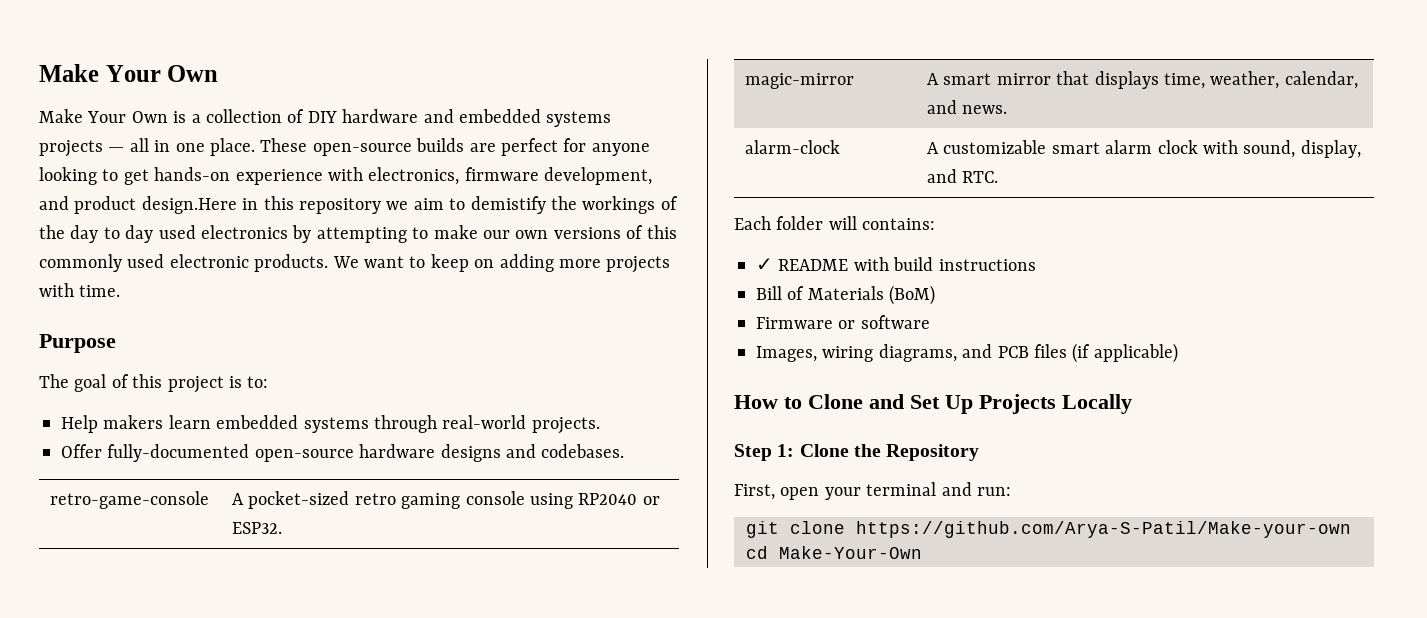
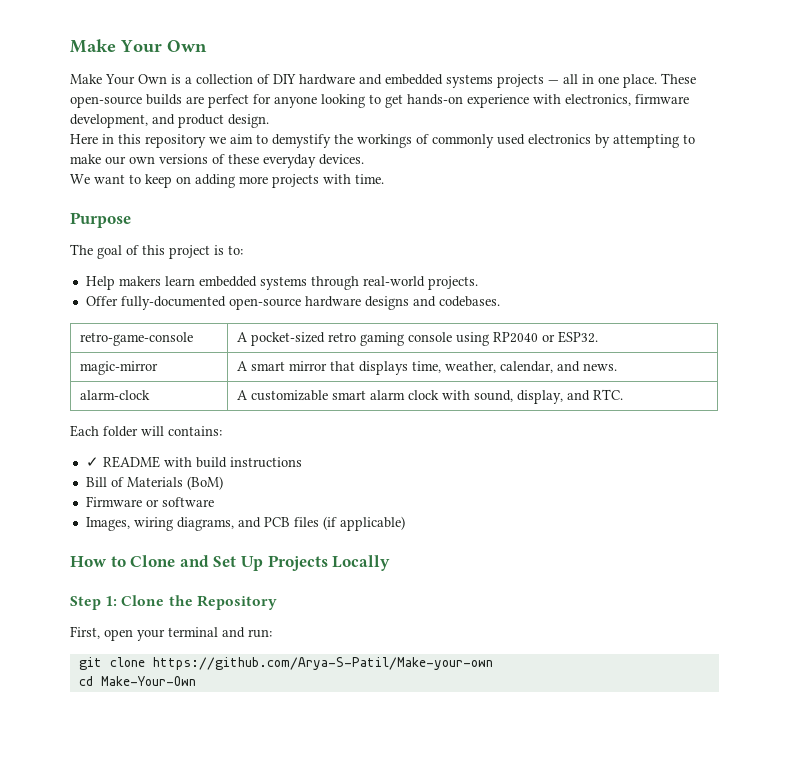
[141,196,237,214] design.Here -> [228,114,269,128] [70,134,98,144] design. // Here
[470,196,546,214] demistify -> [272,134,331,148] demystify
[39,225,154,243] the day to day -> [432,134,494,148] commonly
[646,225,677,239] [39,254,329,272] this commonly used electronic products. -> [228,154,364,168] these everyday devices. //

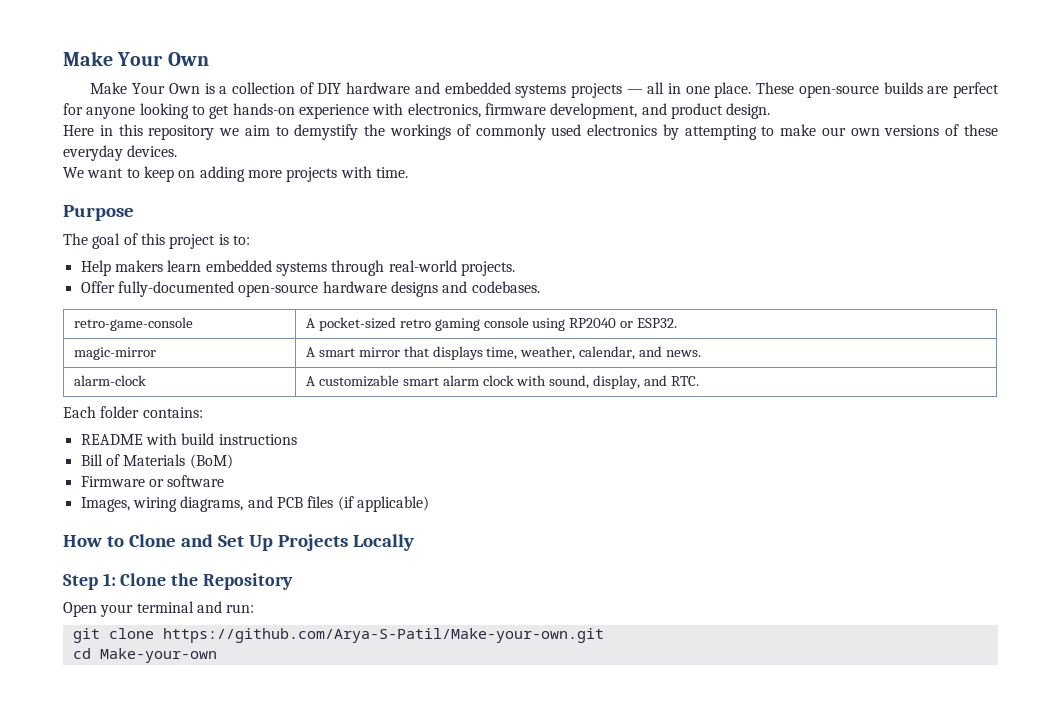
[141,426,164,436] will -> (140, 412) none
[85,457,99,467] ✓ -> (203, 412) none
[70,626,133,641] First, open -> [63,602,97,617] Open
[152,657,493,670] https://github.com/Arya-S-Patil/Make-your-own -> [162,628,604,643] https://github.com/Arya-S-Patil/Make-your-own.git
[100,676,196,686] Make-Your-Own -> [99,648,217,663] Make-your-own

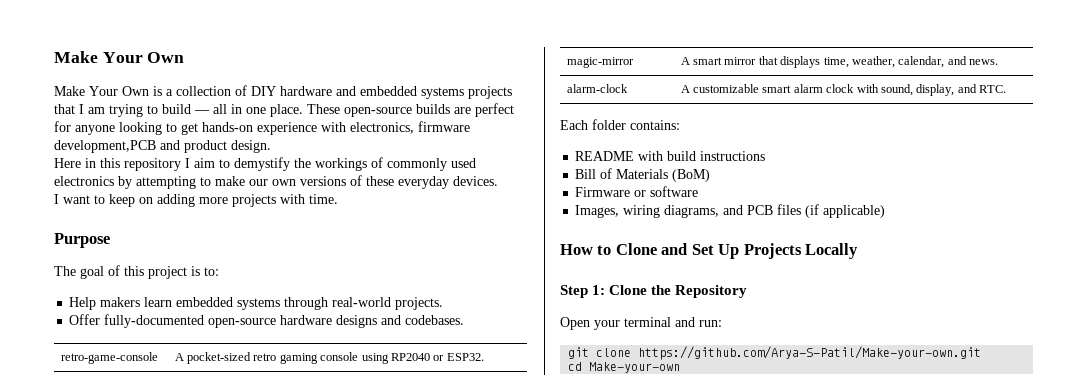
(622, 90) none -> [54,104,191,117] that I am trying to build
[550,103,638,119] development, -> [54,140,156,153] development,PCB
[219,128,240,136] we -> [185,158,190,168] I
[63,167,84,178] We -> [54,194,59,204] I

